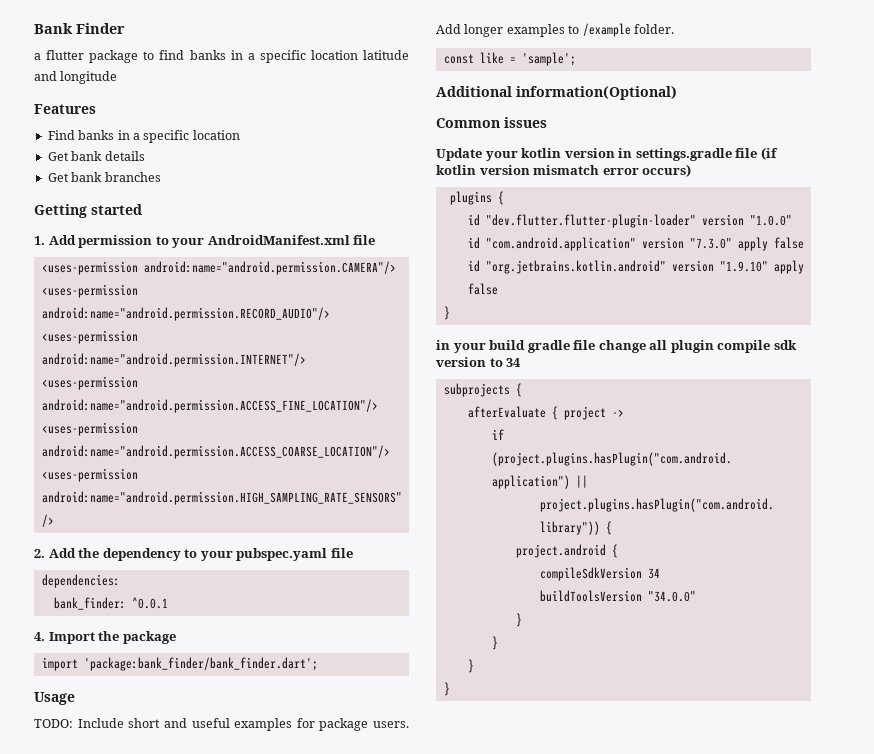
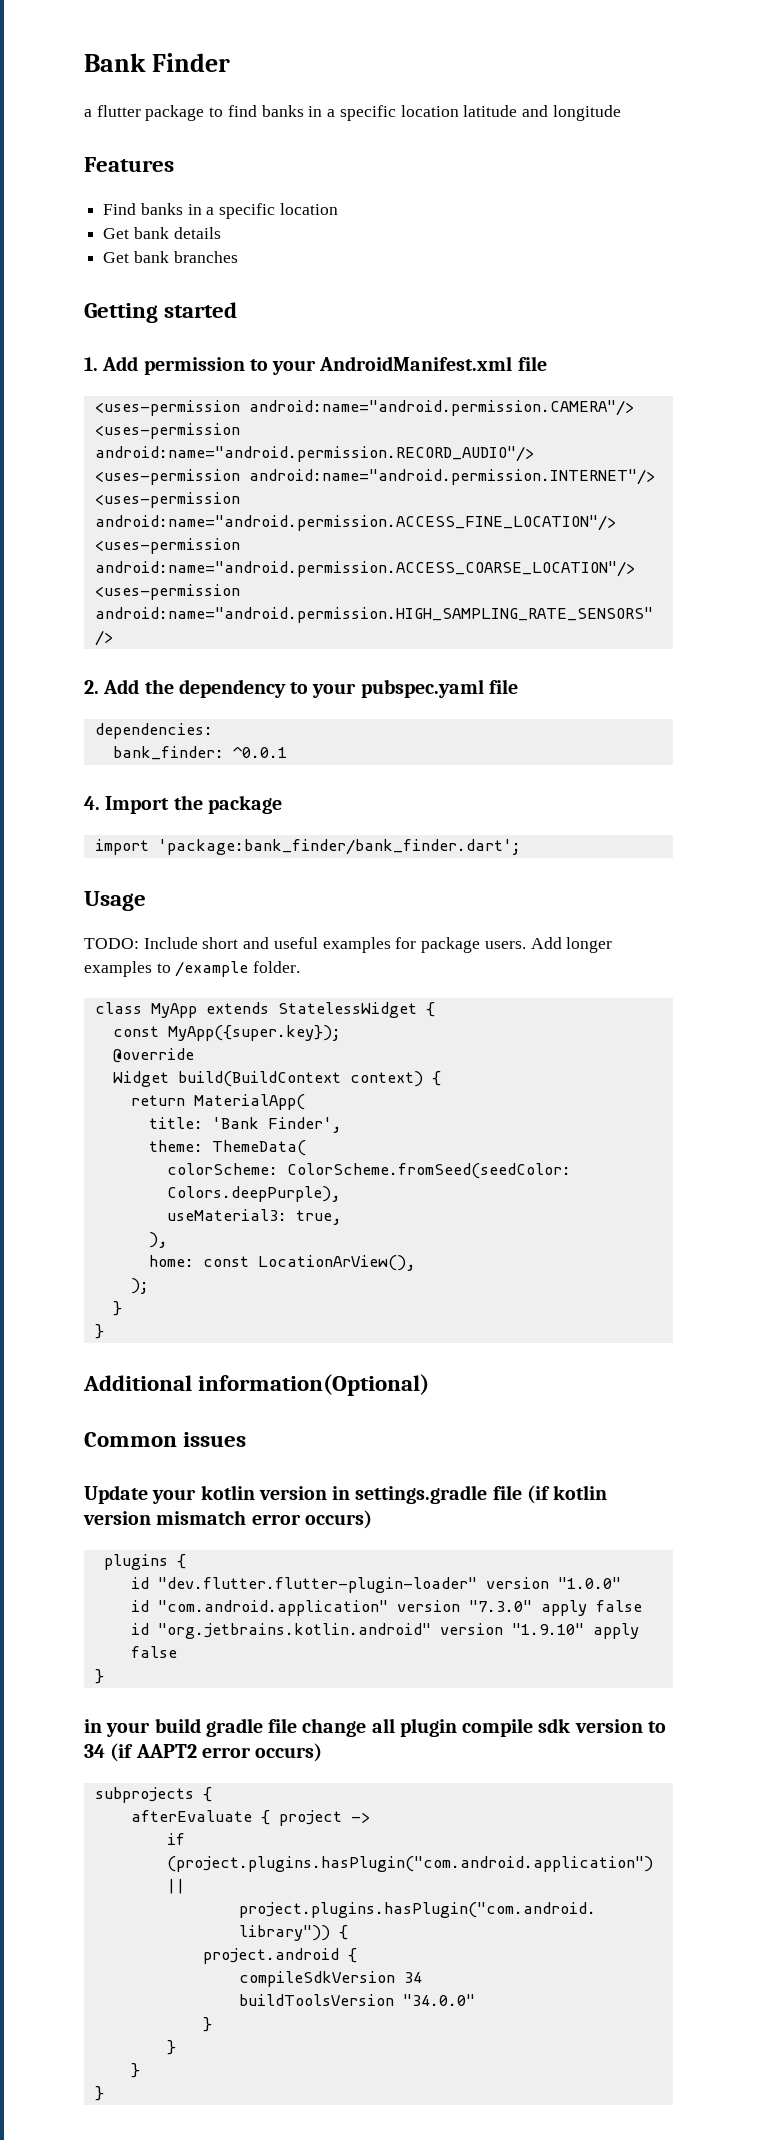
[443,52,576,66] const like = 'sample'; -> [94,1002,435,1018] [112,1025,341,1041] [112,1048,194,1063] [112,1071,441,1087] [130,1094,305,1110] [148,1117,342,1133] [148,1140,306,1156] [166,1163,571,1179] [166,1186,341,1202] [166,1209,342,1225] [148,1232,168,1248] [148,1255,416,1271] [130,1278,149,1294] [112,1301,122,1316] [94,1324,104,1339] class MyApp extends StatelessWidget { // const MyApp({super.key}); // @override // Widget build(BuildContext context) { // return MaterialApp( // title: 'Bank Finder', // theme: ThemeData( // colorScheme: ColorScheme.fromSeed(seedColor: Colors.deepPurple), // useMaterial3: true, // ), // home: const LocationArView(), // ); // } // }
(522, 362) none -> [110,1743,323,1762] (if AAPT2 error occurs)

